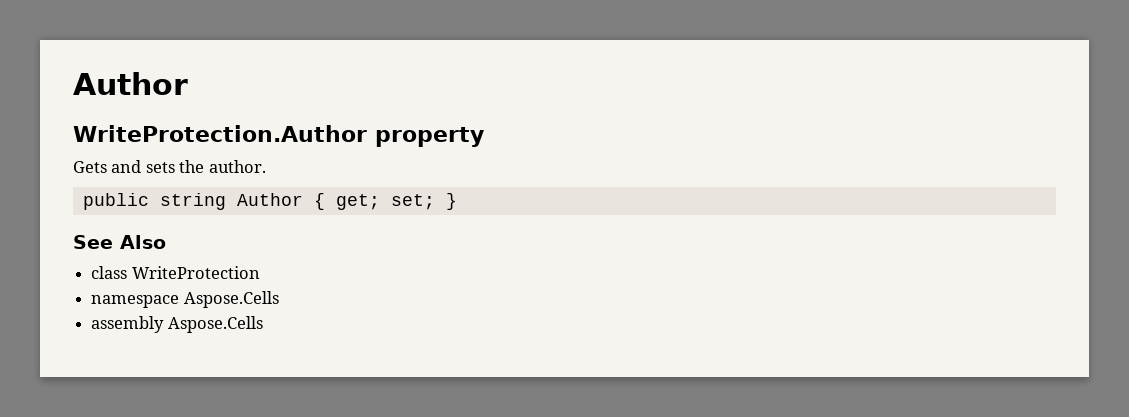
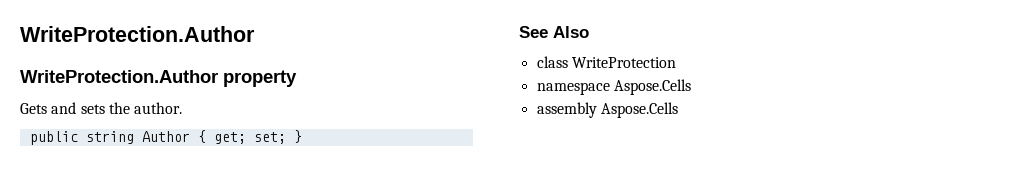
[73,72,188,95] Author -> [20,26,255,42] WriteProtection.Author

